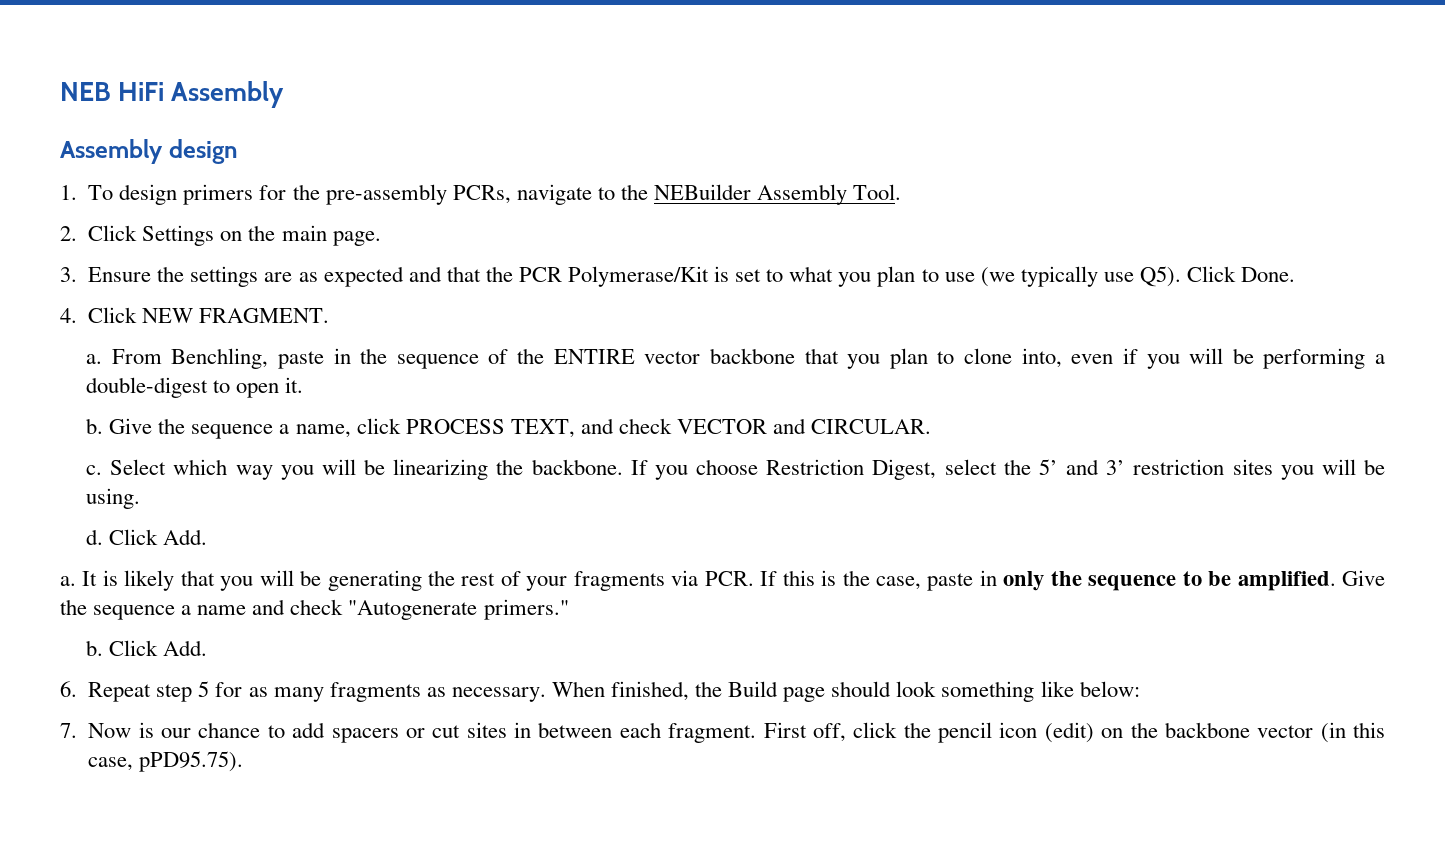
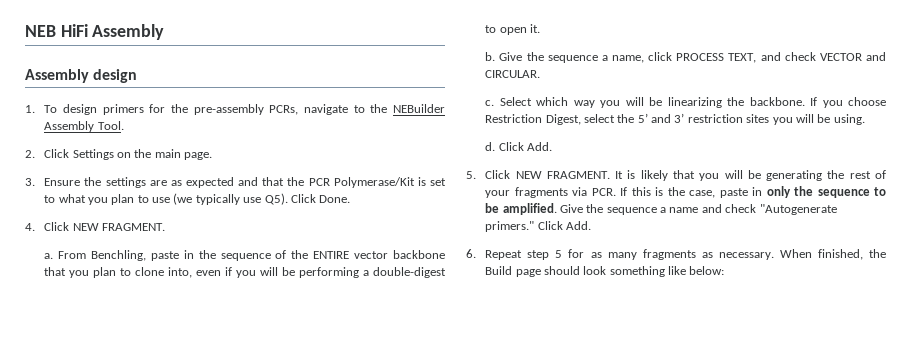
[60,576,76,586] a. -> [466,170,610,179] 5. Click NEW FRAGMENT.
[86,640,104,656] // b. -> (535, 226) none
[60,722,1385,743] [88,751,244,772] // 7. Now is our chance to add spacers or cut sites in between each fragment. First off, click the pencil icon (edit) on the backbone vector (in this case, pPD95.75). -> (725, 270) none

